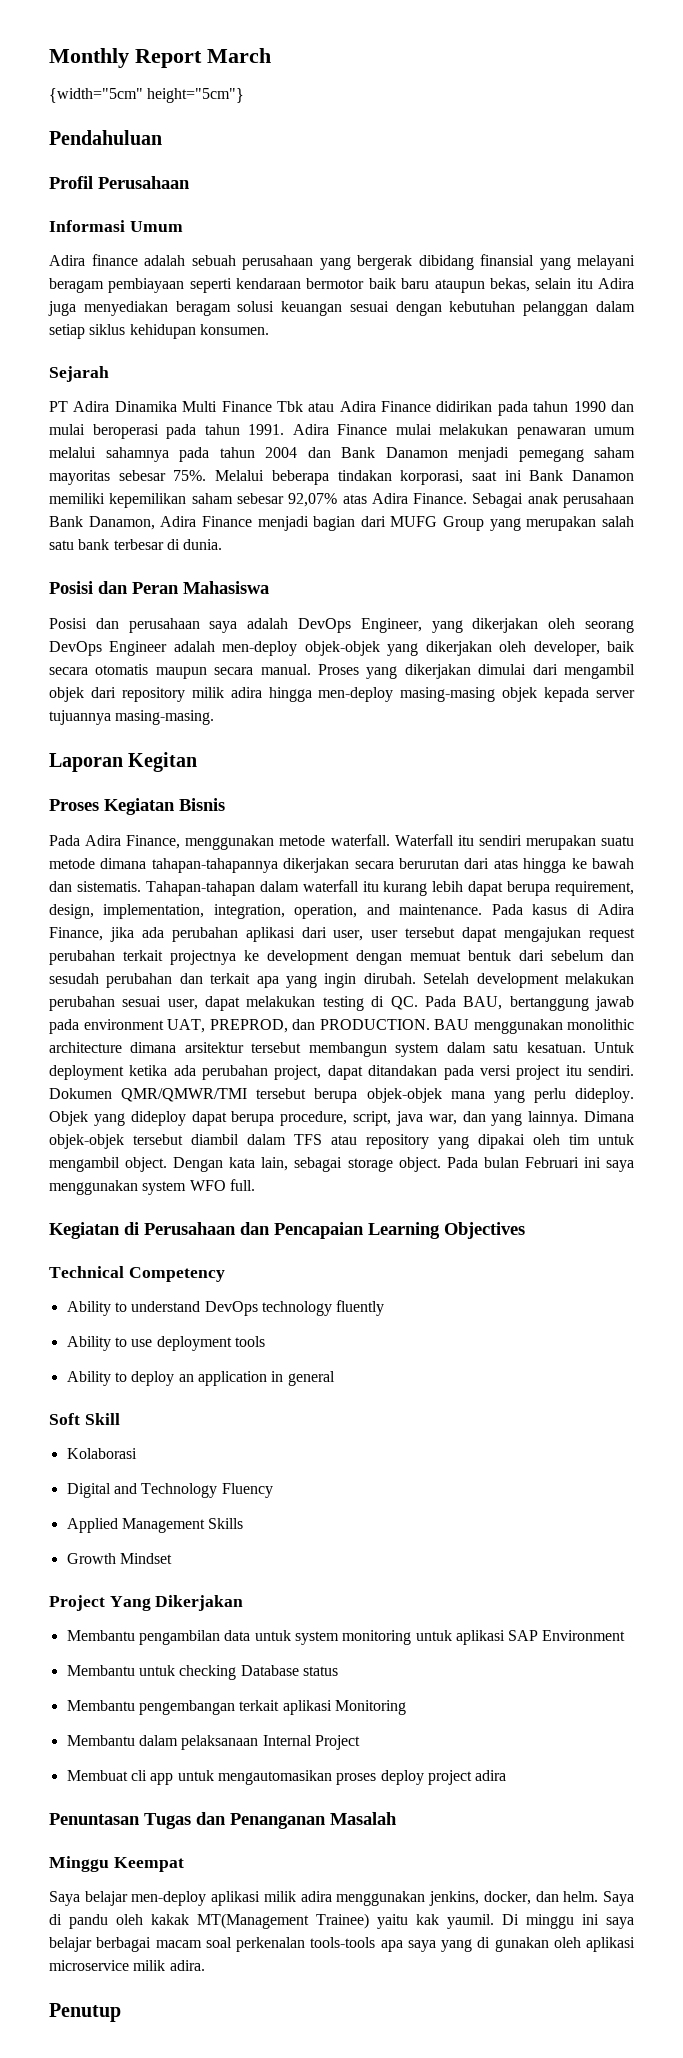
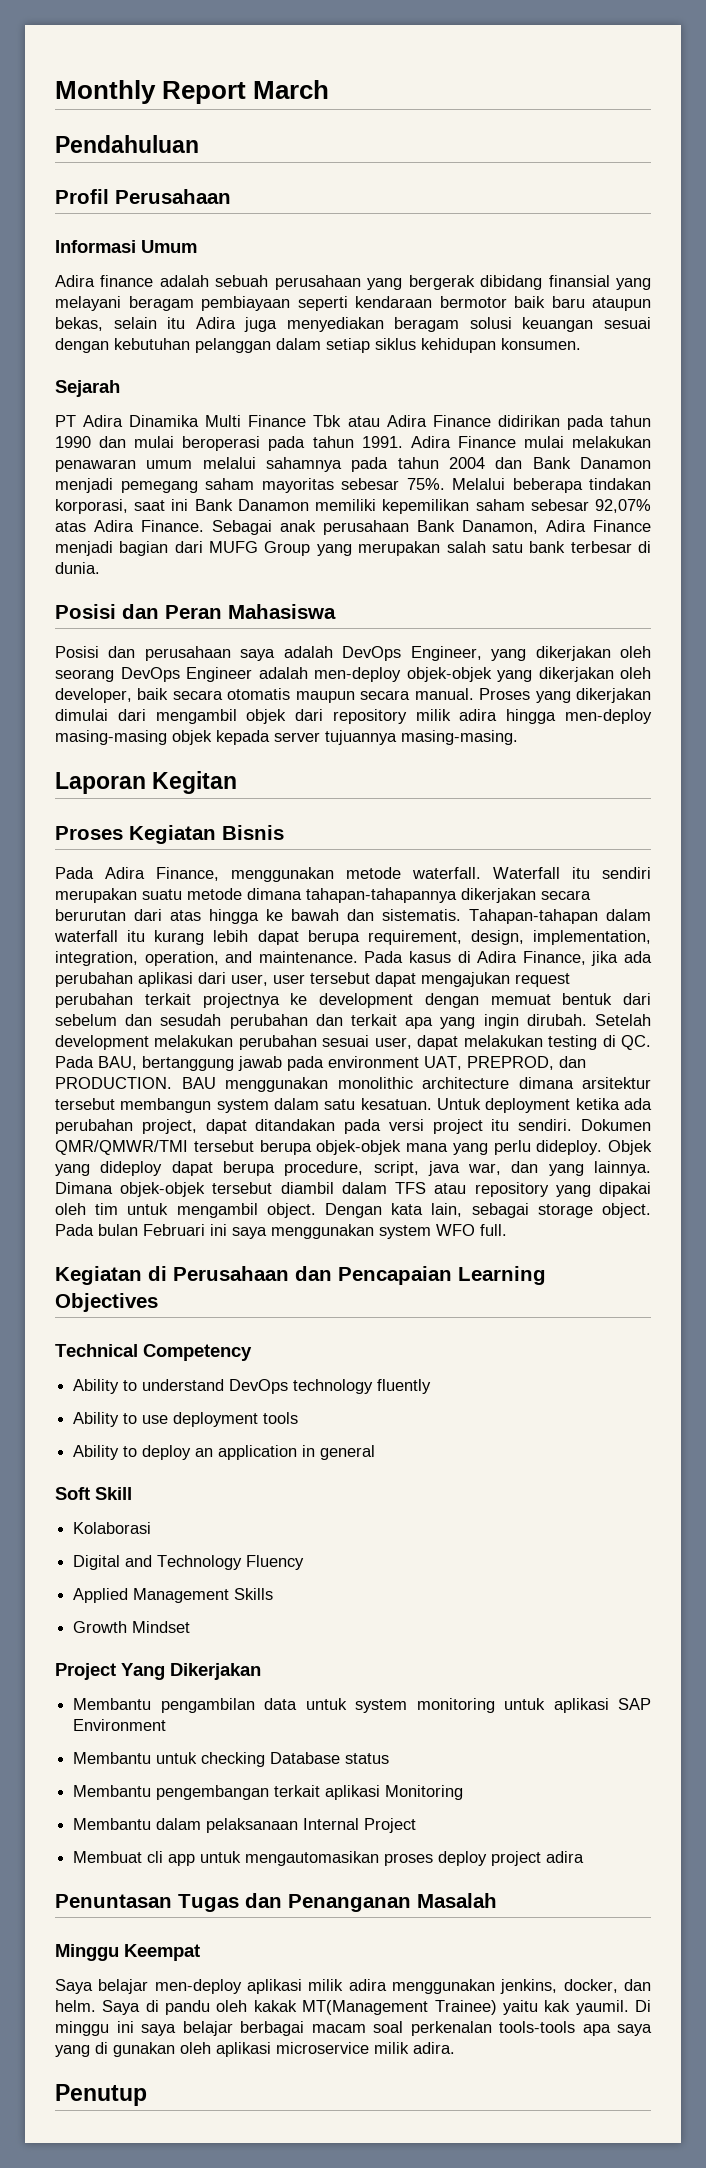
[49,88,245,103] // {width="5cm" height="5cm"} -> (330, 89) none

